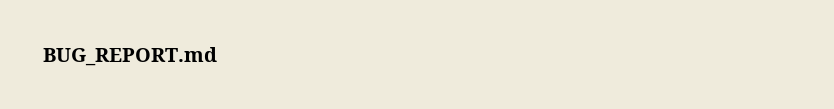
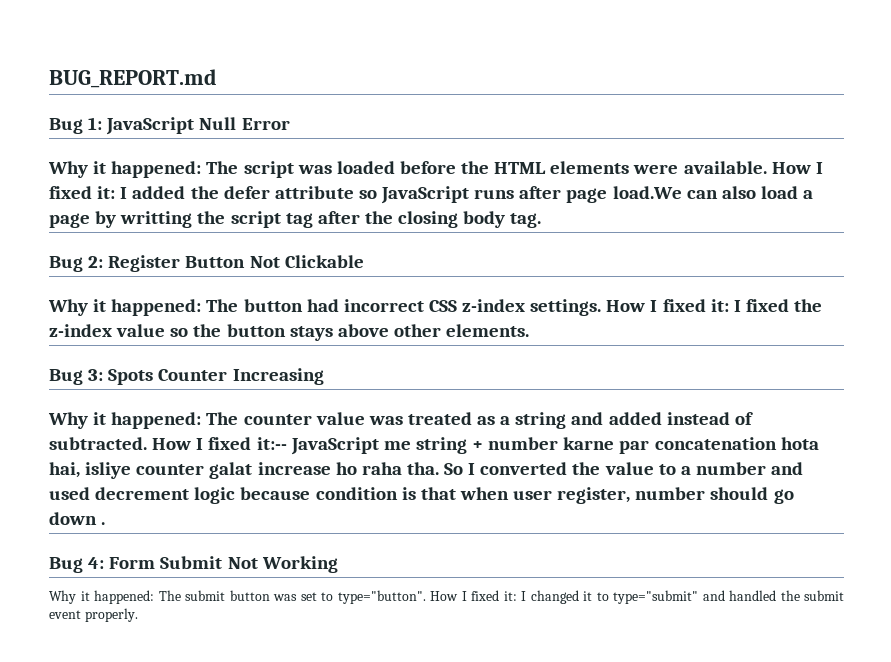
(217, 56) none -> [49,117,290,135] [48,161,823,178] [49,186,814,204] [49,211,542,228] [49,255,364,272] [48,299,823,316] [49,324,530,341] [49,368,324,385] [48,412,753,429] [49,437,819,455] [49,462,804,479] [49,487,794,504] [49,512,106,525] [49,556,338,573] [49,590,844,604] [49,608,138,622] // Bug 1: JavaScript Null Error // Why it happened: The script was loaded before the HTML elements were available. How I fixed it: I added the defer attribute so JavaScript runs after page load.We can also load a page by writting the script tag after the closing body tag. // Bug 2: Register Button Not Clickable // Why it happened: The button had incorrect CSS z-index settings. How I fixed it: I fixed the z-index value so the button stays above other elements. // Bug 3: Spots Counter Increasing // Why it happened: The counter value was treated as a string and added instead of subtracted. How I fixed it:-- JavaScript me string + number karne par concatenation hota hai, isliye counter galat increase ho raha tha. So I converted the value to a number and used decrement logic because condition is that when user register, number should go down . // Bug 4: Form Submit Not Working // Why it happened: The submit button was set to type="button". How I fixed it: I changed it to type="submit" and handled the submit event properly.

